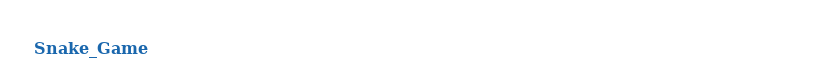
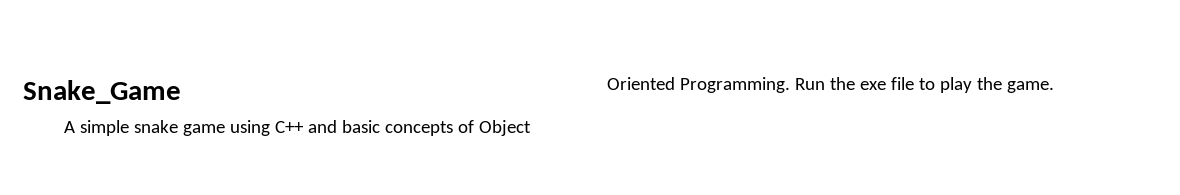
(148, 50) none -> [63,120,531,136] [607,77,1054,93] // A simple snake game using C++ and basic concepts of Object Oriented Programming. Run the exe file to play the game.

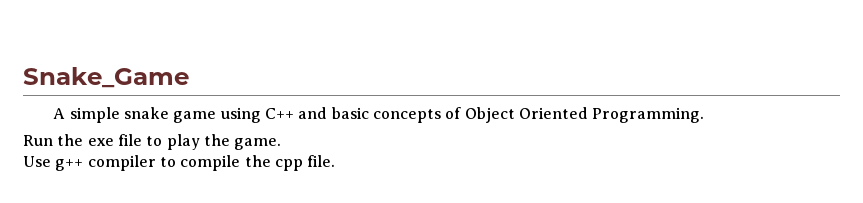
(790, 85) none -> (705, 115) //
(1054, 87) none -> [23,155,336,171] // Use g++ compiler to compile the cpp file.

